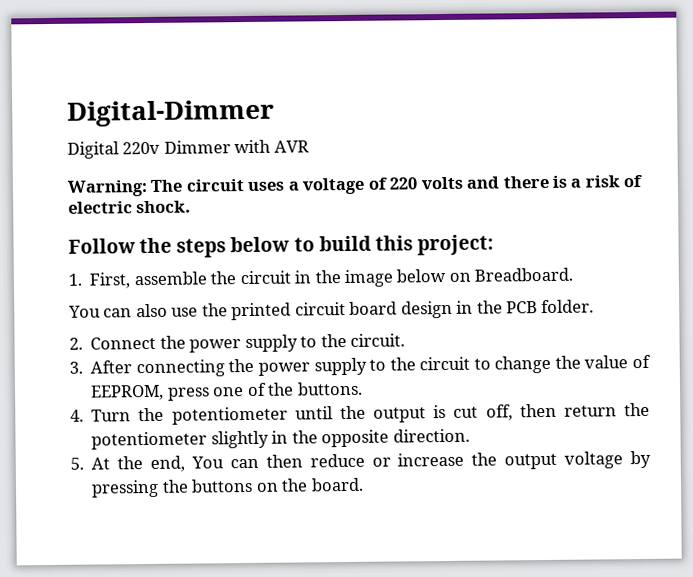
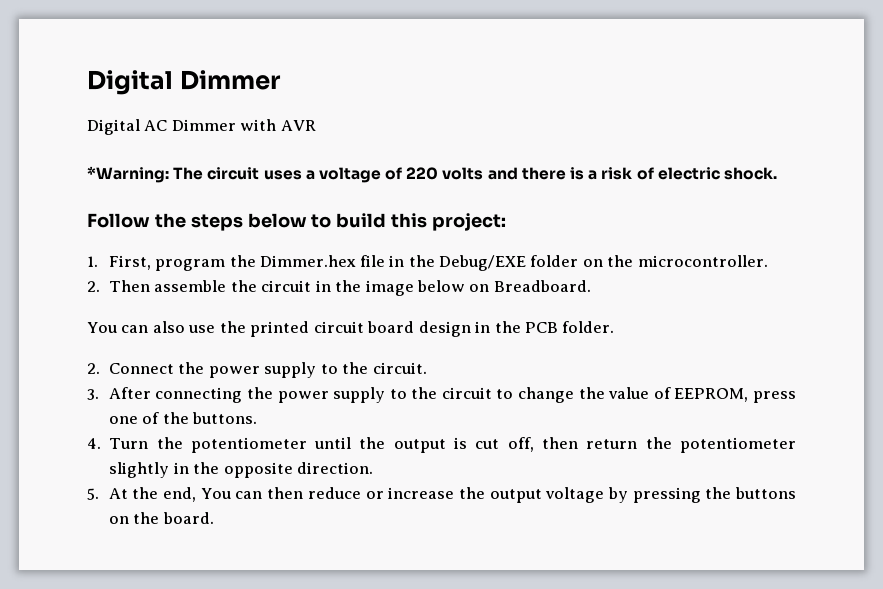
[67,99,275,127] [67,141,161,159] Digital-Dimmer // Digital 220v -> [87,70,281,95] [87,119,168,135] Digital Dimmer // Digital AC
[67,180,148,197] Warning: -> [87,166,169,183] *Warning:
(131, 280) none -> [155,255,768,271] [87,280,150,292] program the Dimmer.hex file in the Debug/EXE folder on the microcontroller. // 2. Then

